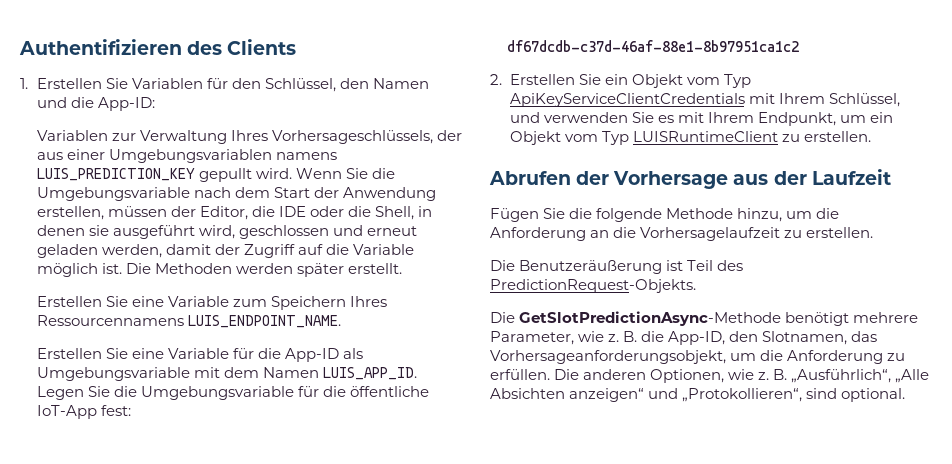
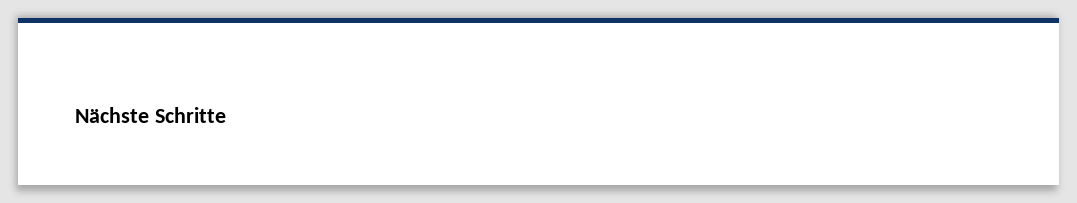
[19,39,297,55] [20,78,430,92] [36,97,155,111] [36,130,462,144] [36,149,337,163] [36,168,395,182] [36,187,436,201] [36,206,433,220] [36,225,418,239] [36,244,415,258] [36,263,403,277] [36,296,388,310] [36,315,341,328] [36,348,364,362] [36,367,417,381] [36,386,430,400] [36,405,131,419] [506,40,799,52] [490,74,751,88] [509,93,900,107] [509,112,893,126] [509,131,871,145] [489,169,891,189] [490,208,840,222] [490,227,874,241] [490,260,744,274] [490,279,696,293] [490,311,919,326] [490,331,878,345] [490,350,906,364] [490,369,930,383] [490,388,906,402] Authentifizieren des Clients // 1. Erstellen Sie Variablen für den Schlüssel, den Namen und die App-ID: // Variablen zur Verwaltung Ihres Vorhersageschlüssels, der aus einer Umgebungsvariablen namens LUIS_PREDICTION_KEY gepullt wird. Wenn Sie die Umgebungsvariable nach dem Start der Anwendung erstellen, müssen der Editor, die IDE oder die Shell, in denen sie ausgeführt wird, geschlossen und erneut geladen werden, damit der Zugriff auf die Variable möglich ist. Die Methoden werden später erstellt. // Erstellen Sie eine Variable zum Speichern Ihres Ressourcennamens LUIS_ENDPOINT_NAME. // Erstellen Sie eine Variable für die App-ID als Umgebungsvariable mit dem Namen LUIS_APP_ID. Legen Sie die Umgebungsvariable für die öffentliche IoT-App fest: // df67dcdb-c37d-46af-88e1-8b97951ca1c2 // 2. Erstellen Sie ein Objekt vom Typ ApiKeyServiceClientCredentials mit Ihrem Schlüssel, und verwenden Sie es mit Ihrem Endpunkt, um ein Objekt vom Typ LUISRuntimeClient zu erstellen. // Abrufen der Vorhersage aus der Laufzeit // Fügen Sie die folgende Methode hinzu, um die Anforderung an die Vorhersagelaufzeit zu erstellen. // Die Benutzeräußerung ist Teil des PredictionRequest-Objekts. // Die GetSlotPredictionAsync-Methode benötigt mehrere Parameter, wie z. B. die App-ID, den Slotnamen, das Vorhersageanforderungsobjekt, um die Anforderung zu erfüllen. Die anderen Optionen, wie z. B. „Ausführlich“, „Alle Absichten anzeigen“ und „Protokollieren“, sind optional. -> [75,107,226,123] Nächste Schritte

